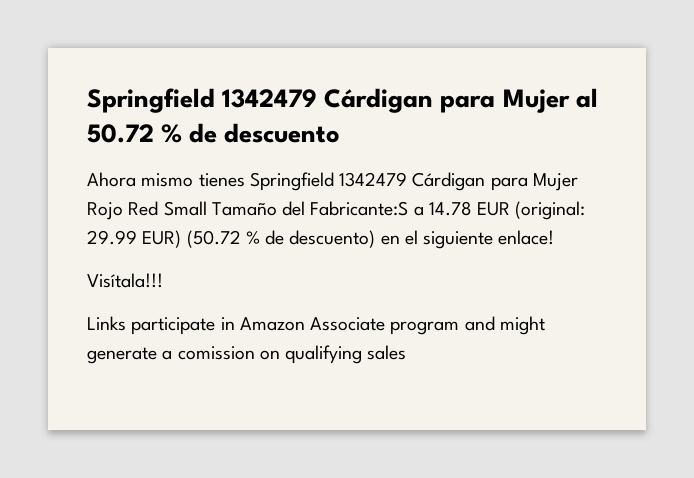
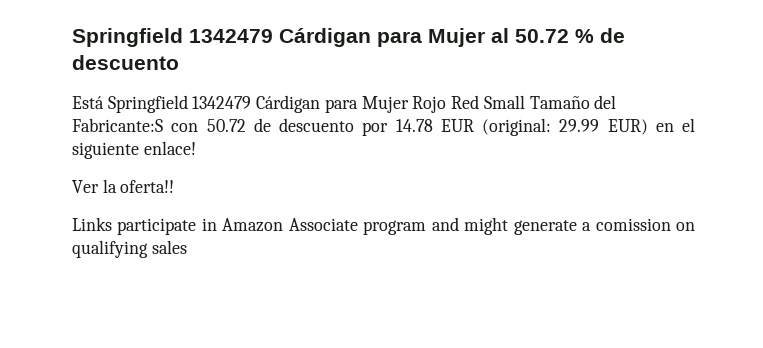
[87,172,245,187] Ahora mismo tienes -> [72,96,104,109] Está
[413,206,424,216] a -> [171,118,389,136] con 50.72 de descuento por
[186,230,376,248] (50.72 % de descuento) -> (648, 127) none
[87,273,163,288] Visítala!!! -> [72,179,175,193] Ver la oferta!!

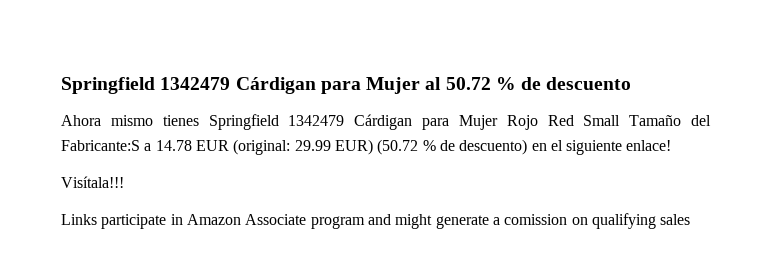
[72,96,104,109] Está -> [61,115,199,126] Ahora mismo tienes
[171,118,389,136] con 50.72 de descuento por -> [144,143,152,151] a
(648, 127) none -> [377,139,528,155] (50.72 % de descuento)
[72,179,175,193] Ver la oferta!! -> [61,176,124,188] Visítala!!!

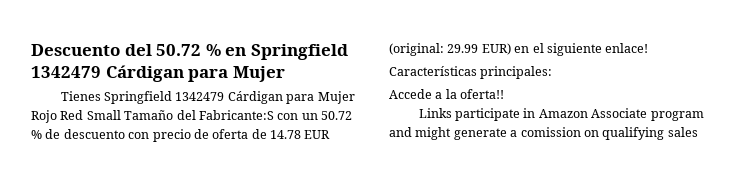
[61,77,632,94] [61,115,199,126] Springfield 1342479 Cárdigan para Mujer al 50.72 % de descuento // Ahora mismo tienes -> [31,44,348,60] [31,65,285,82] [60,91,101,101] Descuento del 50.72 % en Springfield 1342479 Cárdigan para Mujer // Tienes
[144,143,152,151] a -> [277,111,352,120] [31,129,267,142] con un 50.72 % de descuento con precio de oferta de
[377,139,528,155] (50.72 % de descuento) -> (511, 49) none
[61,176,124,188] Visítala!!! -> [389,66,553,79] [389,89,505,99] Características principales: // Accede a la oferta!!

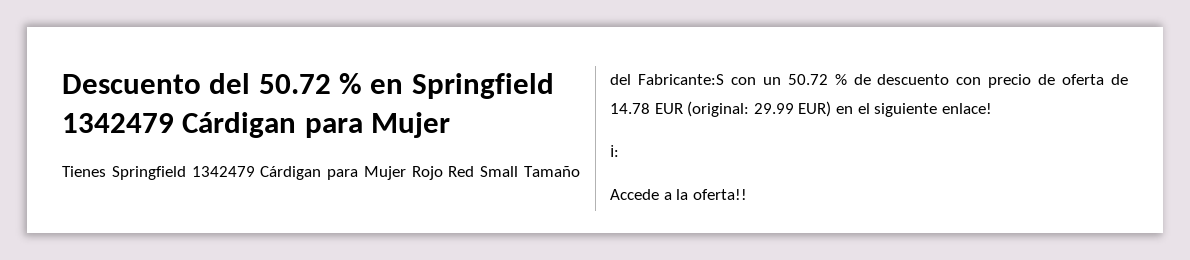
[389,66,553,79] Características principales: -> [610,145,619,157] ℹ:
[418,108,704,121] [389,127,698,140] // Links participate in Amazon Associate program and might generate a comission on qualifying sales -> (747, 194) none

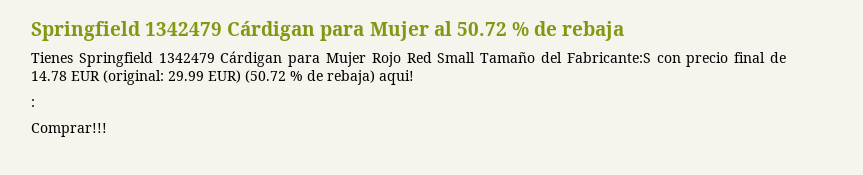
[62,73,554,99] [62,112,451,138] Descuento del 50.72 % en Springfield 1342479 Cárdigan para Mujer -> [31,21,625,41] Springfield 1342479 Cárdigan para Mujer al 50.72 % de rebaja
[762,74,1105,88] un 50.72 % de descuento con precio de oferta -> [686,52,766,67] precio final
[835,103,992,117] [610,145,619,157] [610,189,747,200] en el siguiente enlace! // ℹ: // Accede a la oferta!! -> [245,70,414,85] [31,99,35,107] [31,123,107,137] (50.72 % de rebaja) aqui! // : // Comprar!!!

